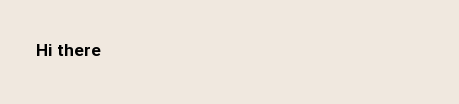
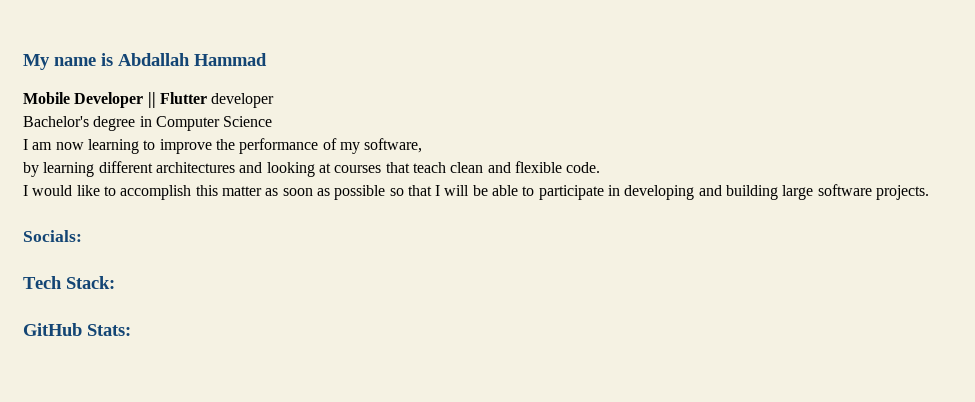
[36,44,101,56] Hi there -> [23,53,267,70] [23,92,275,108] [23,116,273,131] [23,138,423,154] [23,161,601,177] [23,184,930,200] [23,230,82,242] [23,276,115,289] [23,323,131,336] My name is Abdallah Hammad // Mobile Developer || Flutter developer // Bachelor's degree in Computer Science // I am now learning to improve the performance of my software, // by learning different architectures and looking at courses that teach clean and flexible code. // I would like to accomplish this matter as soon as possible so that I will be able to participate in developing and building large software projects. // Socials: // Tech Stack: // GitHub Stats:

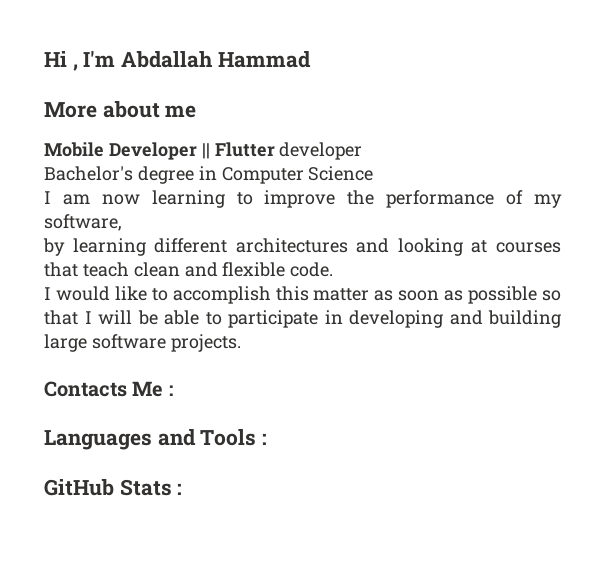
[23,53,113,70] My name is -> [44,51,116,71] Hi , I'm
(267, 59) none -> [44,101,197,118] // More about me
[23,230,82,242] [23,276,115,289] Socials: // Tech Stack: -> [44,381,173,397] [44,429,268,450] Contacts Me : // Languages and Tools :
[87,324,131,336] Stats: -> [119,479,183,496] Stats :

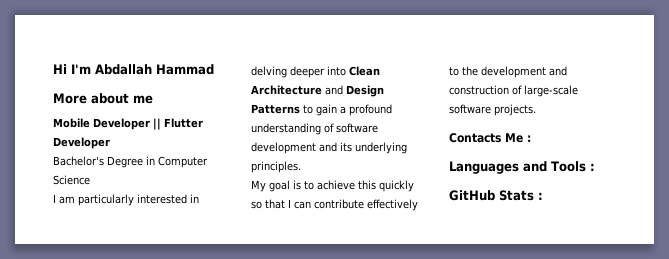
[72,64,78,71] , -> (67, 69) none
[279,142,363,160] developer -> [53,137,110,149] Developer
[137,166,194,184] degree -> [107,156,143,168] Degree
[101,190,563,208] [44,214,122,231] [43,238,561,256] [44,262,334,277] [44,286,561,304] [44,310,561,328] [44,334,87,352] now learning to improve the performance of my software, // by learning different architectures and looking at courses that teach clean and flexible code. // I would like to accomplish this matter as soon as possible so that I will be able to participate in developing and building large -> [78,194,199,206] [251,66,380,78] [251,85,384,97] [251,104,392,116] [251,123,378,135] [251,142,407,154] [251,161,301,173] [251,180,414,192] [251,199,418,211] [449,66,567,78] [449,85,578,97] particularly interested in delving deeper into Clean Architecture and Design Patterns to gain a profound understanding of software development and its underlying principles. // My goal is to achieve this quickly so that I can contribute effectively to the development and construction of large-scale

